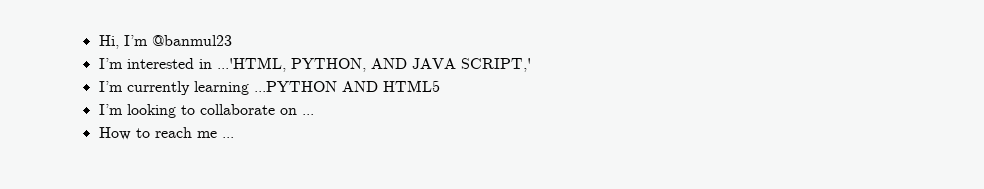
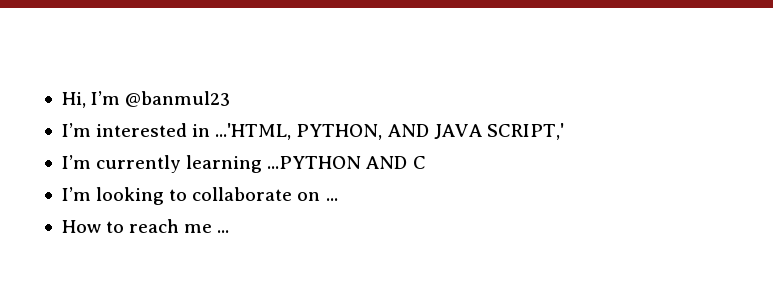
[382,80,440,92] HTML5 -> [412,156,426,169] C

